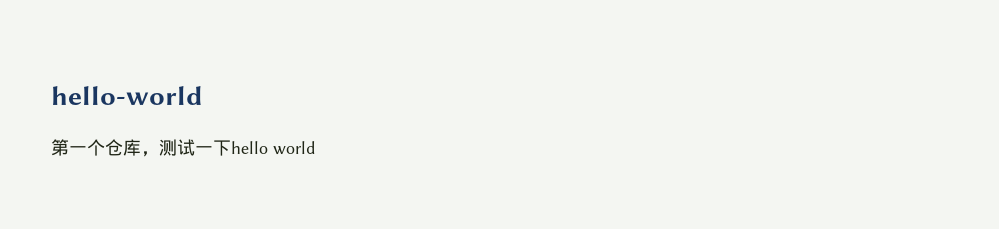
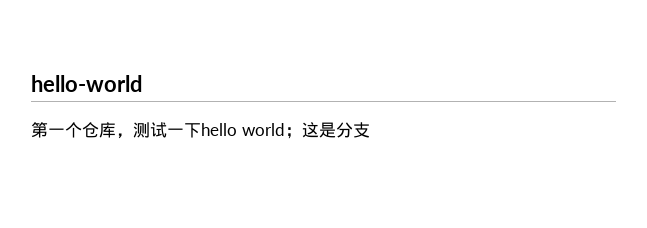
(316, 148) none -> [284,122,370,139] ；这是分支

